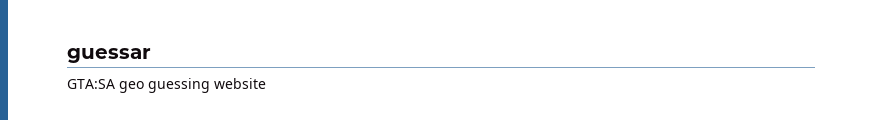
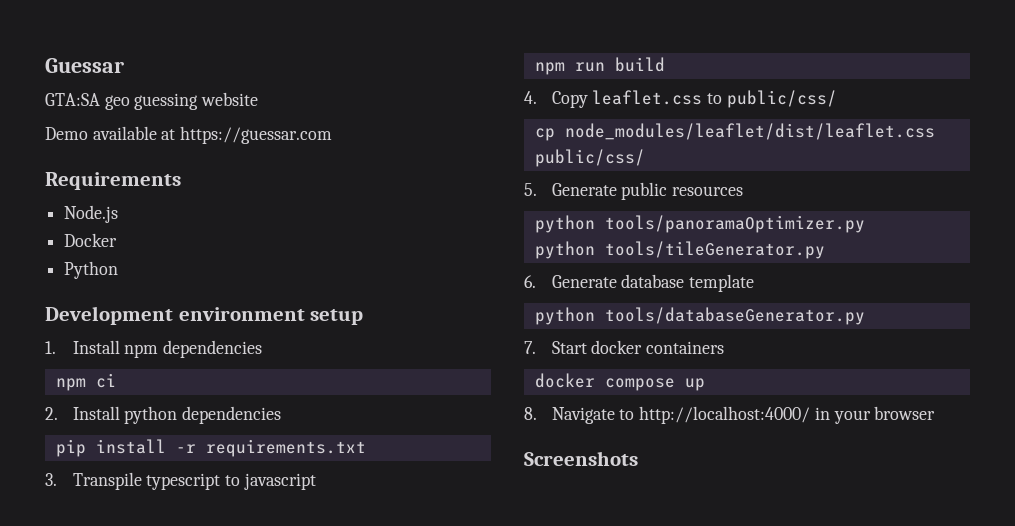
[67,48,151,63] guessar -> [45,58,124,73] Guessar
(266, 83) none -> [45,126,333,144] [45,172,181,190] [64,205,119,223] [64,233,118,247] [64,261,119,279] [45,306,364,325] [45,340,263,358] [55,373,116,391] [45,406,282,424] [55,439,366,457] [45,472,316,490] [534,57,665,75] [524,90,837,108] [534,123,935,141] [534,149,645,167] [524,182,744,200] [534,215,865,233] [534,241,825,259] [524,274,755,292] [534,307,865,325] [524,340,725,354] [534,373,705,391] [524,406,936,424] [524,451,638,466] // Demo available at https://guessar.com // Requirements // Node.js // Docker // Python // Development environment setup // 1. Install npm dependencies // npm ci // 2. Install python dependencies // pip install -r requirements.txt // 3. Transpile typescript to javascript // npm run build // 4. Copy leaflet.css to public/css/ // cp node_modules/leaflet/dist/leaflet.css public/css/ // 5. Generate public resources // python tools/panoramaOptimizer.py // python tools/tileGenerator.py // 6. Generate database template // python tools/databaseGenerator.py // 7. Start docker containers // docker compose up // 8. Navigate to http://localhost:4000/ in your browser // Screenshots

